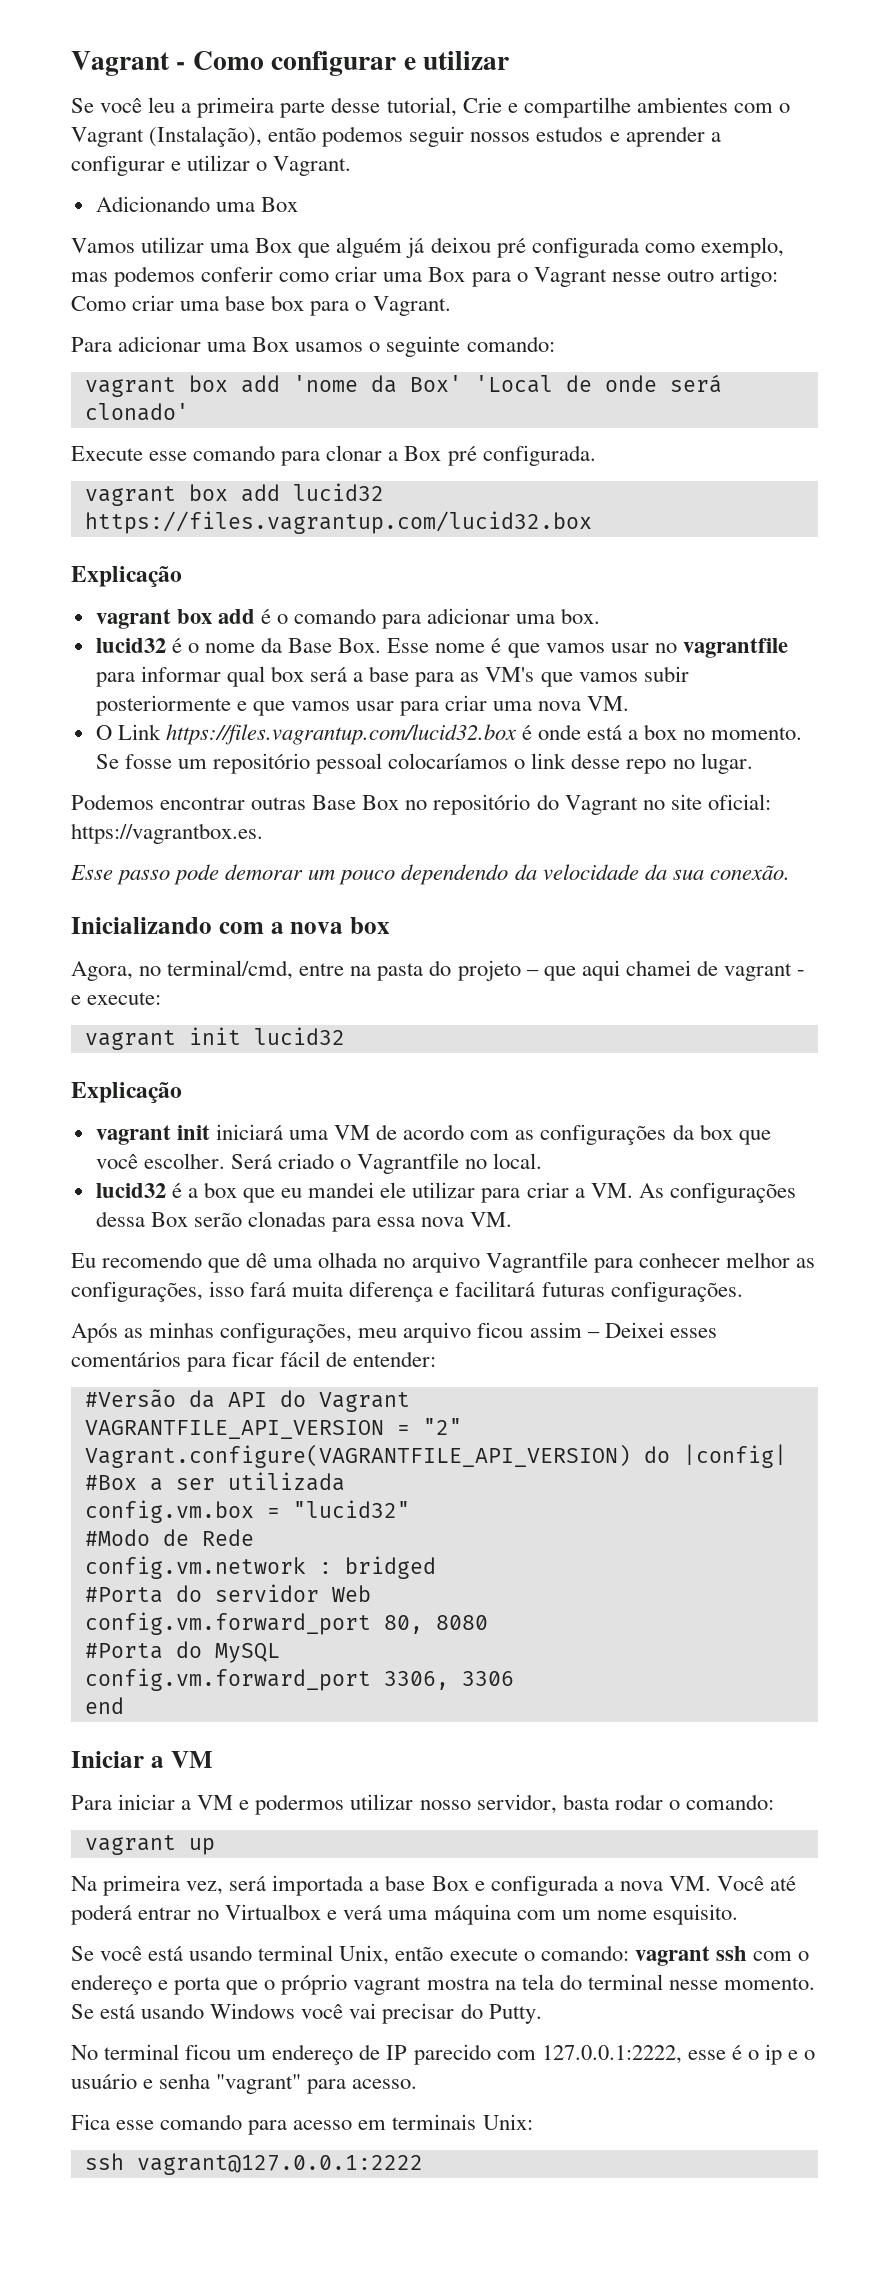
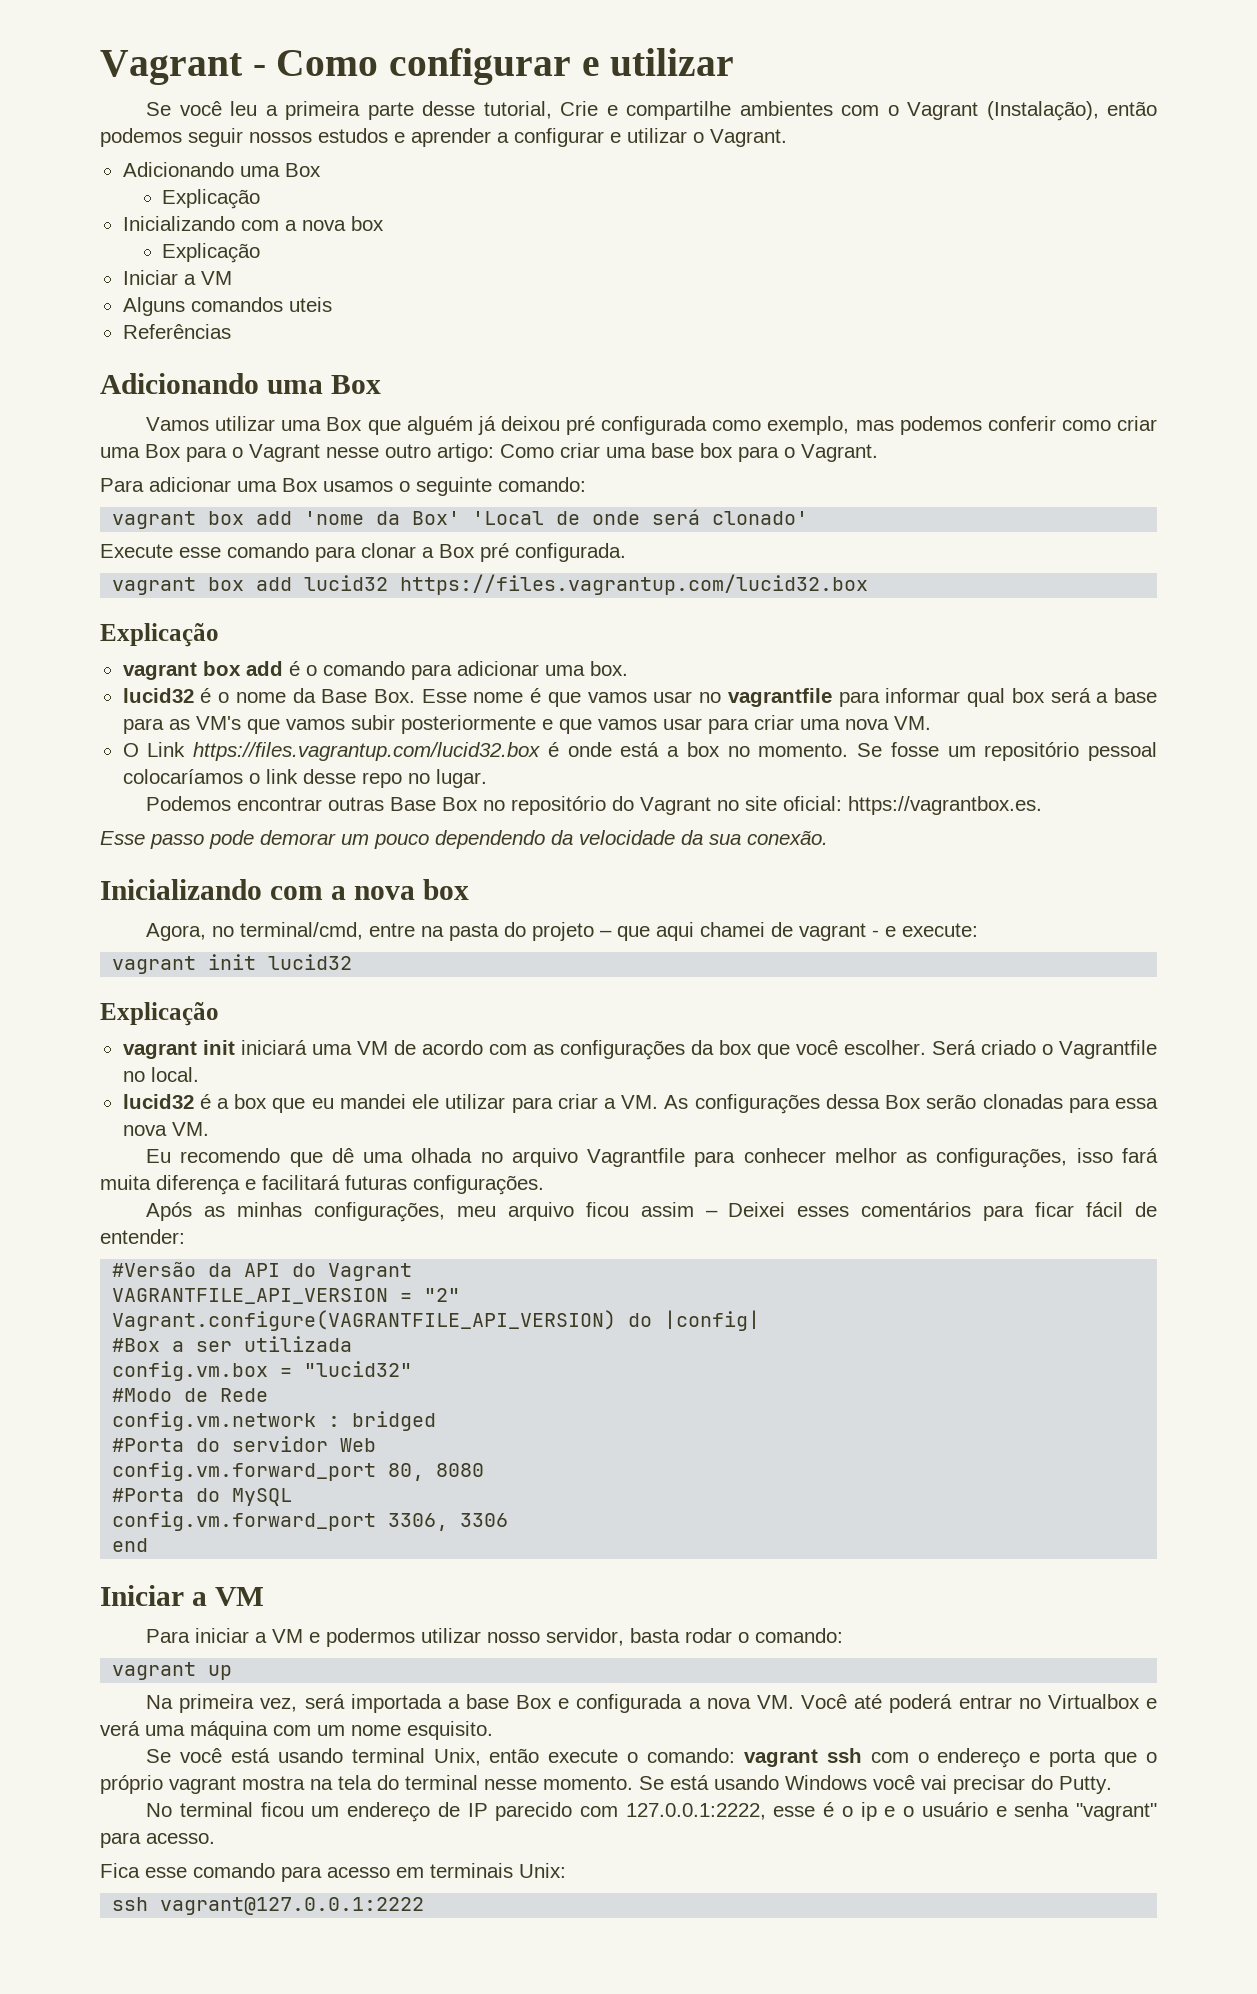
(298, 204) none -> [162,189,261,209] [122,216,384,231] [162,243,261,263] [122,270,232,285] [122,297,332,316] [122,324,231,339] [100,373,381,394] // Explicação // Inicializando com a nova box // Explicação // Iniciar a VM // Alguns comandos uteis // Referências // Adicionando uma Box

